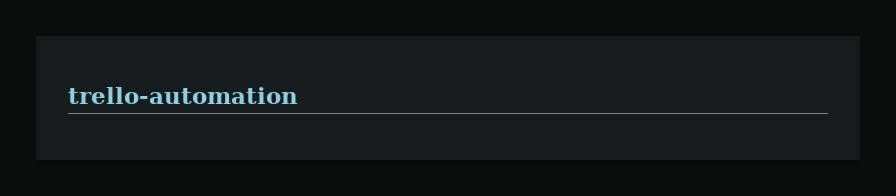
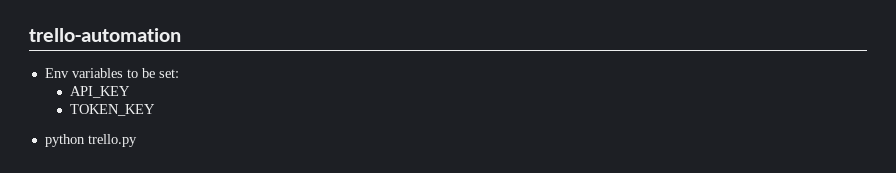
(298, 95) none -> [44,68,179,78] [70,86,131,98] [70,104,156,116] [44,134,137,147] // Env variables to be set: // API_KEY // TOKEN_KEY // python trello.py

